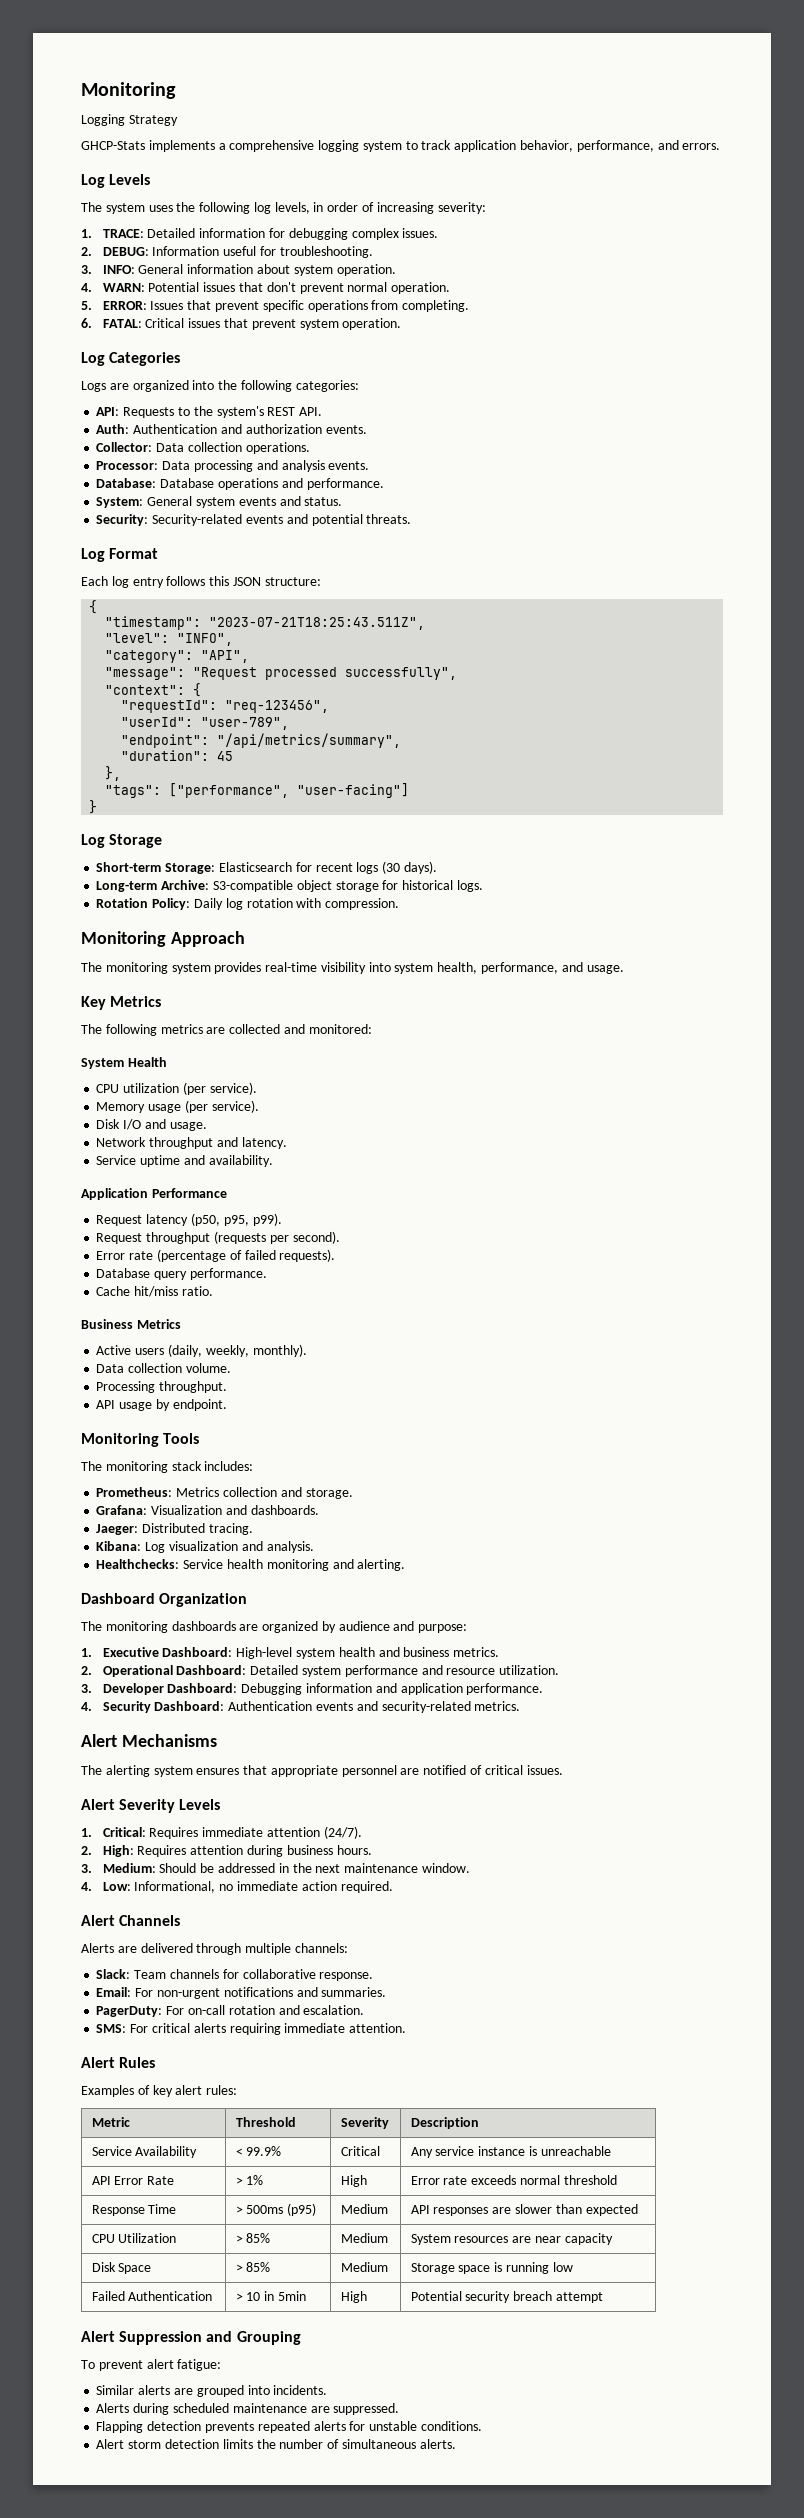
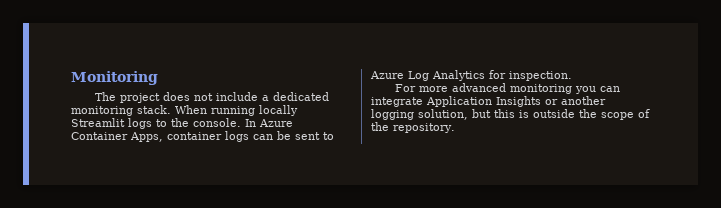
[81,114,178,126] [81,140,721,152] [81,174,151,188] [81,202,486,214] [81,228,439,240] [81,246,373,258] [81,264,396,276] [81,282,451,294] [81,300,470,312] [81,318,402,330] [81,352,181,366] [81,380,359,392] [96,406,323,418] [96,424,367,434] [96,442,310,454] [96,460,370,472] [96,478,384,490] [96,496,343,508] [96,514,412,526] [81,548,159,562] [81,576,321,588] [89,600,98,614] [105,616,426,630] [105,633,234,646] [105,650,250,663] [105,667,458,680] [105,683,202,697] [121,700,330,713] [121,717,290,730] [121,733,402,748] [121,750,234,761] [105,766,122,781] [105,783,410,798] [89,800,98,814] [81,834,163,848] [96,861,437,874] [96,880,483,892] [96,898,400,910] [81,931,245,947] [81,962,624,974] [81,996,162,1010] [81,1024,372,1036] [81,1057,167,1069] [96,1082,257,1095] [96,1100,259,1113] [96,1119,207,1131] [96,1137,287,1149] [96,1155,273,1167] [81,1188,227,1200] [96,1213,282,1226] [96,1231,340,1244] [96,1249,336,1262] [96,1268,267,1280] [96,1286,213,1297] [81,1319,181,1329] [96,1344,307,1357] [96,1363,231,1373] [96,1381,228,1393] [96,1399,227,1411] [81,1433,200,1447] [81,1461,254,1473] [96,1487,353,1499] [96,1505,319,1515] [96,1523,253,1535] [96,1541,314,1553] [96,1559,406,1571] [81,1593,248,1607] [81,1621,468,1633] [81,1647,500,1659] [81,1665,560,1677] [81,1683,544,1695] [81,1701,521,1713] [81,1734,217,1747] [81,1765,563,1777] [81,1799,221,1813] [81,1826,362,1839] [81,1845,372,1857] [81,1863,470,1873] [81,1881,393,1893] [81,1915,181,1926] [81,1943,348,1955] [96,1969,374,1981] [96,1987,387,1999] [96,2005,365,2017] [96,2023,407,2035] [81,2057,156,2068] [81,2085,238,2097] [91,2117,130,2127] [235,2117,296,2127] [340,2117,389,2129] [410,2117,479,2129] [91,2146,198,2158] [235,2146,282,2156] [340,2146,380,2156] [410,2146,611,2158] [91,2176,175,2185] [235,2175,264,2185] [340,2175,367,2187] [410,2175,617,2185] [91,2204,177,2216] [235,2203,317,2216] [340,2204,388,2214] [410,2204,638,2216] [91,2233,177,2243] [235,2233,271,2243] [340,2233,388,2243] [410,2233,613,2245] [91,2262,152,2274] [235,2262,271,2272] [340,2262,388,2272] [410,2262,573,2274] [91,2291,213,2301] [235,2291,307,2301] [340,2291,367,2303] [410,2291,604,2303] [81,2331,301,2345] [81,2359,222,2371] [96,2385,328,2397] [96,2403,400,2415] [96,2421,482,2433] [96,2439,456,2449] Logging Strategy // GHCP-Stats implements a comprehensive logging system to track application behavior, performance, and errors. // Log Levels // The system uses the following log levels, in order of increasing severity: // 1. TRACE: Detailed information for debugging complex issues. // 2. DEBUG: Information useful for troubleshooting. // 3. INFO: General information about system operation. // 4. WARN: Potential issues that don't prevent normal operation. // 5. ERROR: Issues that prevent specific operations from completing. // 6. FATAL: Critical issues that prevent system operation. // Log Categories // Logs are organized into the following categories: // API: Requests to the system's REST API. // Auth: Authentication and authorization events. // Collector: Data collection operations. // Processor: Data processing and analysis events. // Database: Database operations and performance. // System: General system events and status. // Security: Security-related events and potential threats. // Log Format // Each log entry follows this JSON structure: // { // "timestamp": "2023-07-21T18:25:43.511Z", // "level": "INFO", // "category": "API", // "message": "Request processed successfully", // "context": { // "requestId": "req-123456", // "userId": "user-789", // "endpoint": "/api/metrics/summary", // "duration": 45 // }, // "tags": ["performance", "user-facing"] // } // Log Storage // Short-term Storage: Elasticsearch for recent logs (30 days). // Long-term Archive: S3-compatible object storage for historical logs. // Rotation Policy: Daily log rotation with compression. // Monitoring Approach // The monitoring system provides real-time visibility into system health, performance, and usage. // Key Metrics // The following metrics are collected and monitored: // System Health // CPU utilization (per service). // Memory usage (per service). // Disk I/O and usage. // Network throughput and latency. // Service uptime and availability. // Application Performance // Request latency (p50, p95, p99). // Request throughput (requests per second). // Error rate (percentage of failed requests). // Database query performance. // Cache hit/miss ratio. // Business Metrics // Active users (daily, weekly, monthly). // Data collection volume. // Processing throughput. // API usage by endpoint. // Monitoring Tools // The monitoring stack includes: // Prometheus: Metrics collection and storage. // Grafana: Visualization and dashboards. // Jaeger: Distributed tracing. // Kibana: Log visualization and analysis. // Healthchecks: Service health monitoring and alerting. // Dashboard Organization // The monitoring dashboards are organized by audience and purpose: // 1. Executive Dashboard: High-level system health and business metrics. // 2. Operational Dashboard: Detailed system performance and resource utilization. // 3. Developer Dashboard: Debugging information and application performance. // 4. Security Dashboard: Authentication events and security-related metrics. // Alert Mechanisms // The alerting system ensures that appropriate personnel are notified of critical issues. // Alert Severity Levels // 1. Critical: Requires immediate attention (24/7). // 2. High: Requires attention during business hours. // 3. Medium: Should be addressed in the next maintenance window. // 4. Low: Informational, no immediate action required. // Alert Channels // Alerts are delivered through multiple channels: // Slack: Team channels for collaborative response. // Email: For non-urgent notifications and summaries. // PagerDuty: For on-call rotation and escalation. // SMS: For critical alerts requiring immediate attention. // Alert Rules // Examples of key alert rules: // Metric | Threshold | Severity | Description // Service Availability | < 99.9% | Critical | Any service instance is unreachable // API Error Rate | > 1% | High | Error rate exceeds normal threshold // Response Time | > 500ms (p95) | Medium | API responses are slower than expected // CPU Utilization | > 85% | Medium | System resources are near capacity // Disk Space | > 85% | Medium | Storage space is running low // Failed Authentication | > 10 in 5min | High | Potential security breach attempt // Alert Suppression and Grouping // To prevent alert fatigue: // Similar alerts are grouped into incidents. // Alerts during scheduled maintenance are suppressed. // Flapping detection prevents repeated alerts for unstable conditions. // Alert storm detection limits the number of simultaneous alerts. -> [94,92,329,103] [71,105,298,116] [71,118,293,129] [71,131,334,142] [370,70,572,81] [394,83,620,94] [371,96,606,107] [371,109,650,120] [371,122,455,133] The project does not include a dedicated monitoring stack. When running locally Streamlit logs to the console. In Azure Container Apps, container logs can be sent to Azure Log Analytics for inspection. // For more advanced monitoring you can integrate Application Insights or another logging solution, but this is outside the scope of the repository.

